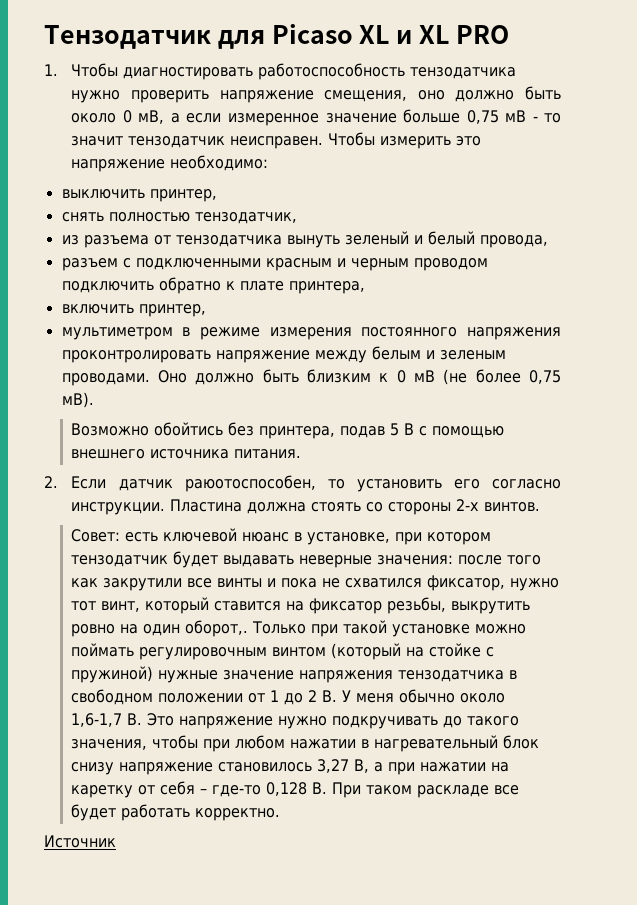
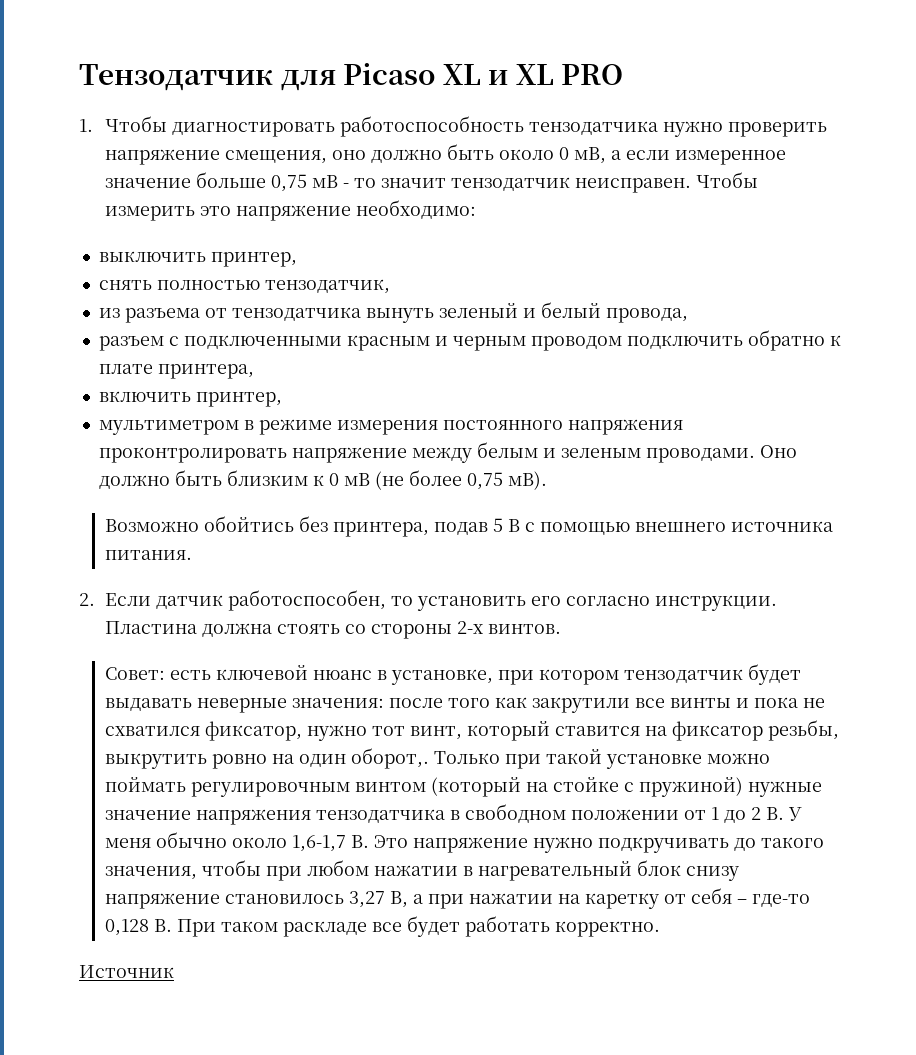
[184,475,316,492] раюотоспособен, -> [228,590,387,611] работоспособен,

